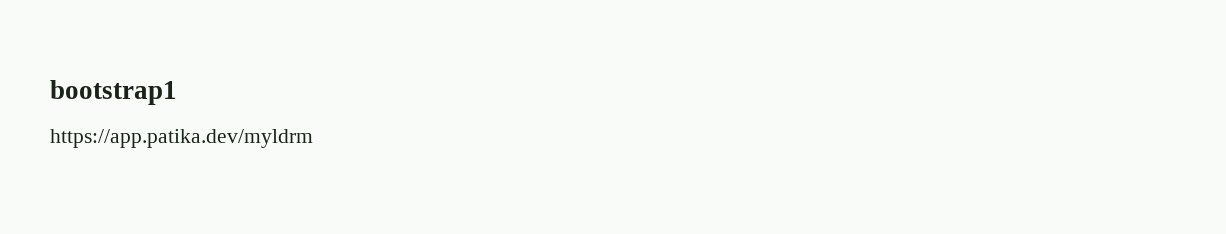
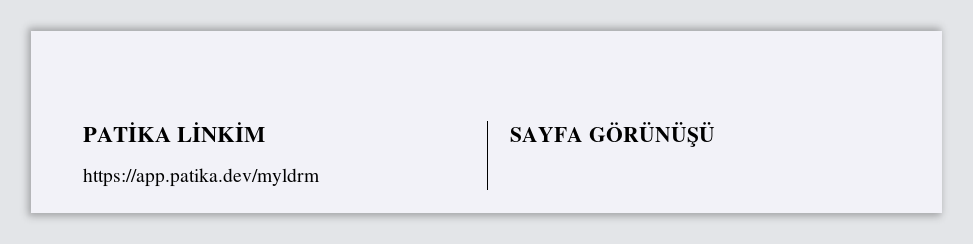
[50,80,177,105] bootstrap1 -> [83,122,266,142] PATİKA LİNKİM
(313, 138) none -> [510,122,715,147] // SAYFA GÖRÜNÜŞÜ

